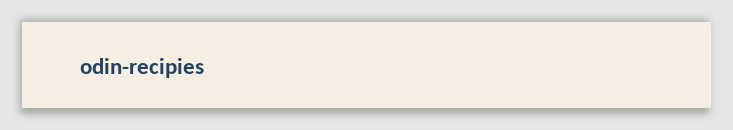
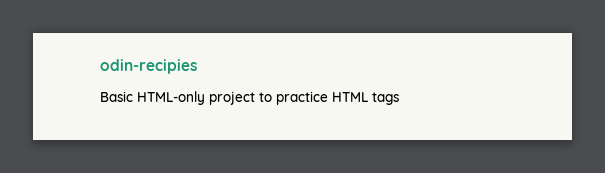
(204, 68) none -> [100,91,399,105] // Basic HTML-only project to practice HTML tags

